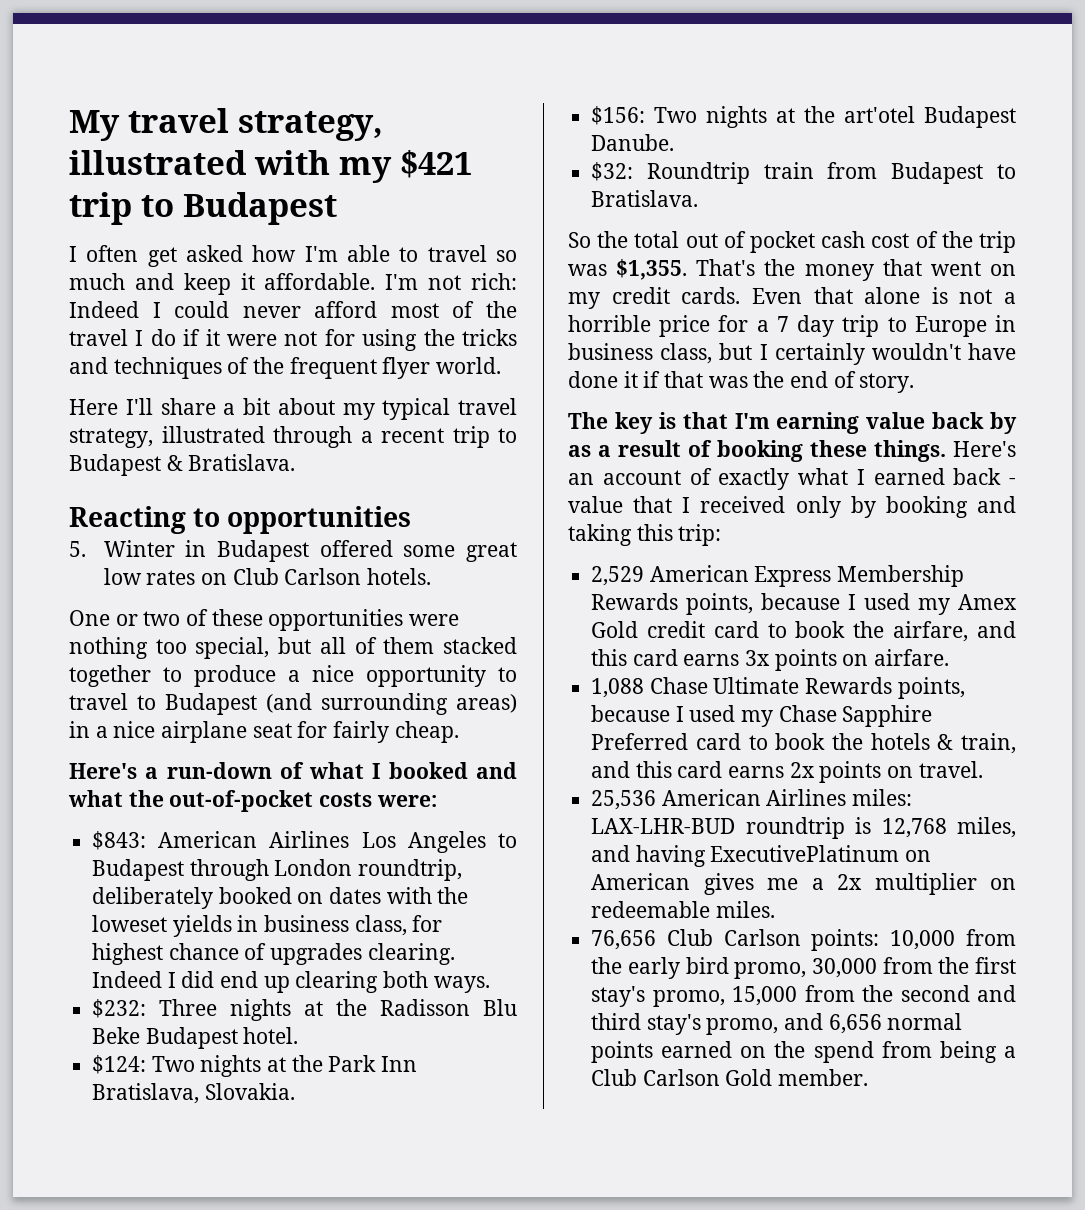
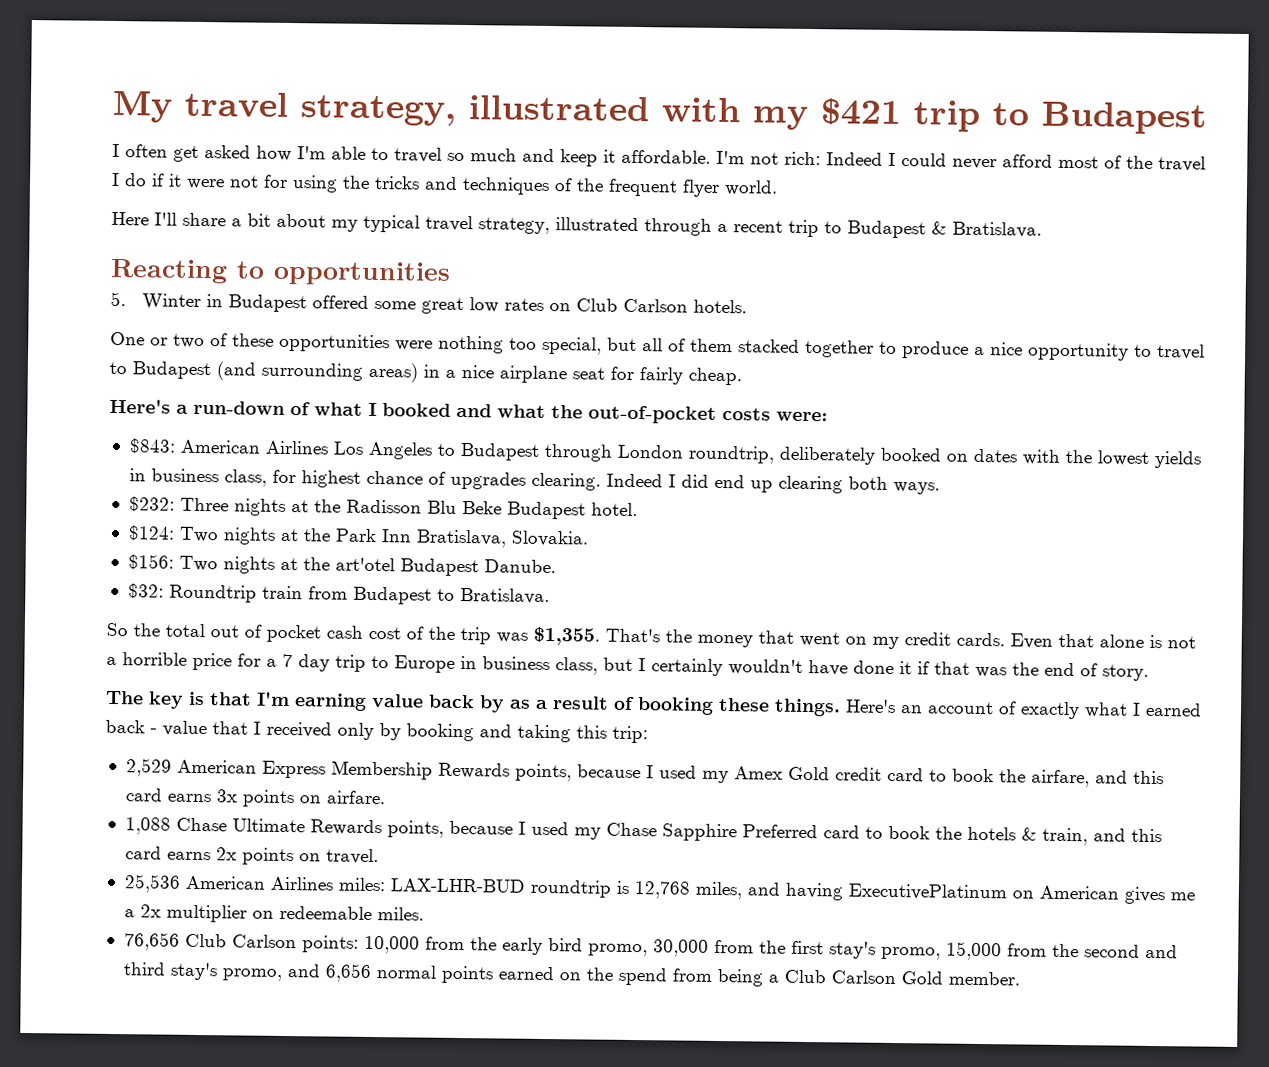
[92,915,168,932] loweset -> [1096,450,1149,466] lowest

